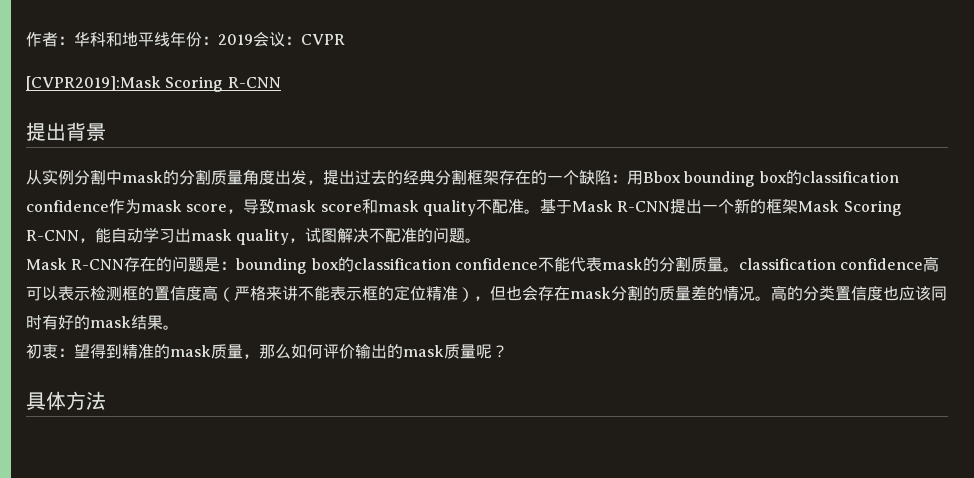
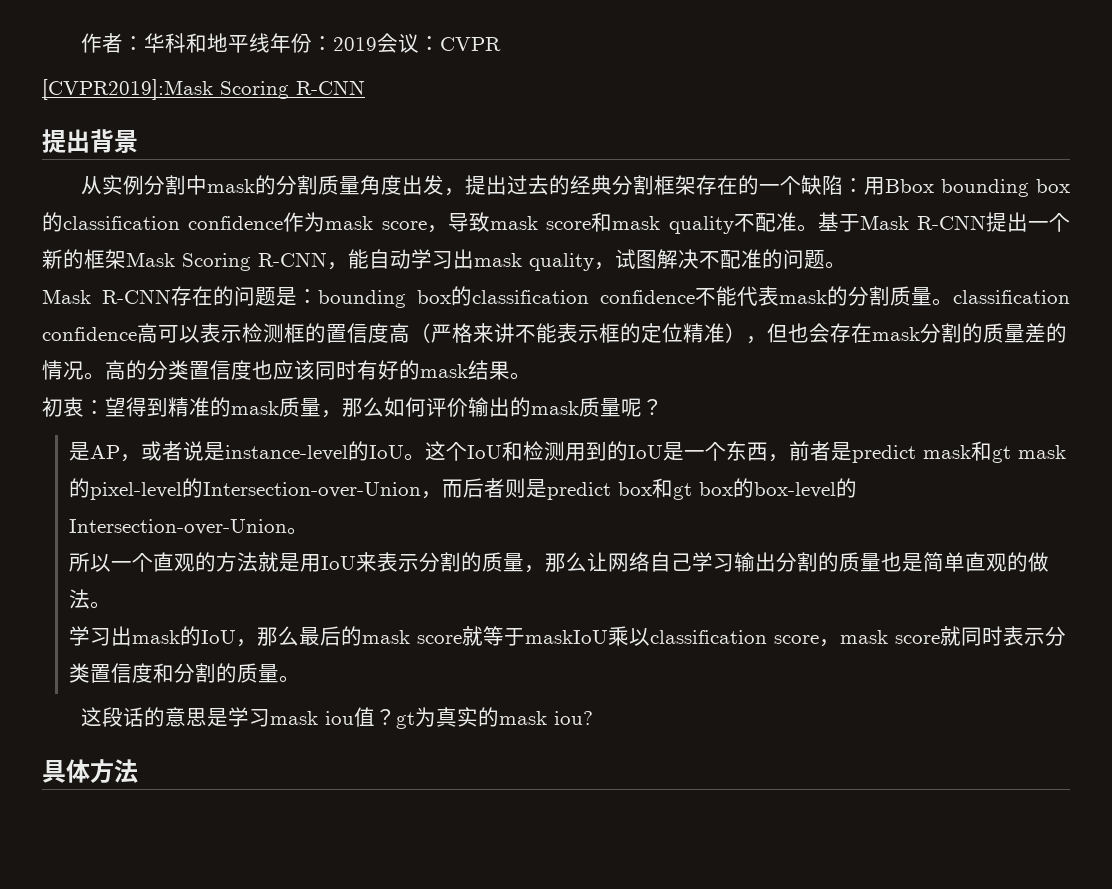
(508, 351) none -> [69,441,1067,463] [69,478,858,500] [69,519,309,535] [69,552,1050,573] [69,589,112,609] [69,626,1067,647] [69,663,301,683] [80,707,593,729] // 是AP，或者说是instance-level的IoU。这个IoU和检测用到的IoU是一个东西，前者是predict mask和gt mask的pixel-level的Intersection-over-Union，而后者则是predict box和gt box的box-level的Intersection-over-Union。 // 所以一个直观的方法就是用IoU来表示分割的质量，那么让网络自己学习输出分割的质量也是简单直观的做法。 // 学习出mask的IoU，那么最后的mask score就等于maskIoU乘以classification score，mask score就同时表示分类置信度和分割的质量。 // 这段话的意思是学习mask iou值？gt为真实的mask iou?

